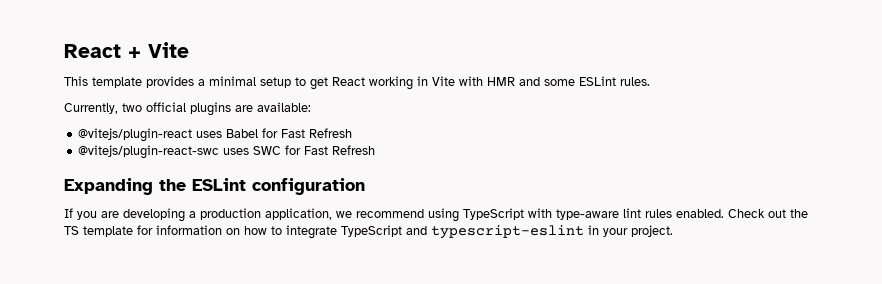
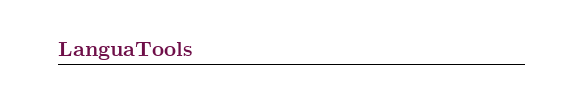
[64,42,189,58] [64,76,650,90] [64,102,311,116] [78,128,353,142] [78,145,376,159] [64,178,365,195] [64,208,808,222] [64,225,673,239] React + Vite // This template provides a minimal setup to get React working in Vite with HMR and some ESLint rules. // Currently, two official plugins are available: // @vitejs/plugin-react uses Babel for Fast Refresh // @vitejs/plugin-react-swc uses SWC for Fast Refresh // Expanding the ESLint configuration // If you are developing a production application, we recommend using TypeScript with type-aware lint rules enabled. Check out the TS template for information on how to integrate TypeScript and typescript-eslint in your project. -> [58,42,193,60] LanguaTools

